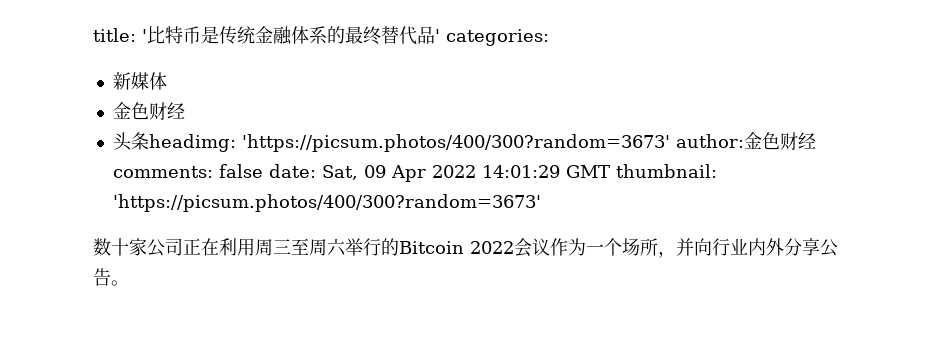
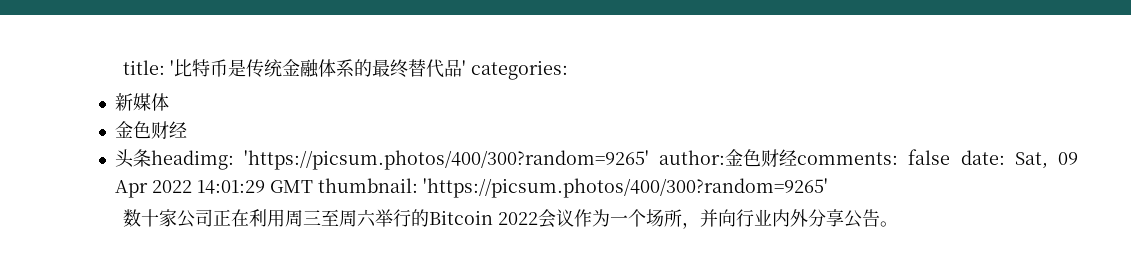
[241,134,670,152] 'https://picsum.photos/400/300?random=3673' -> [244,150,649,170] 'https://picsum.photos/400/300?random=9265'
[112,194,541,212] 'https://picsum.photos/400/300?random=3673' -> [422,178,828,198] 'https://picsum.photos/400/300?random=9265'

